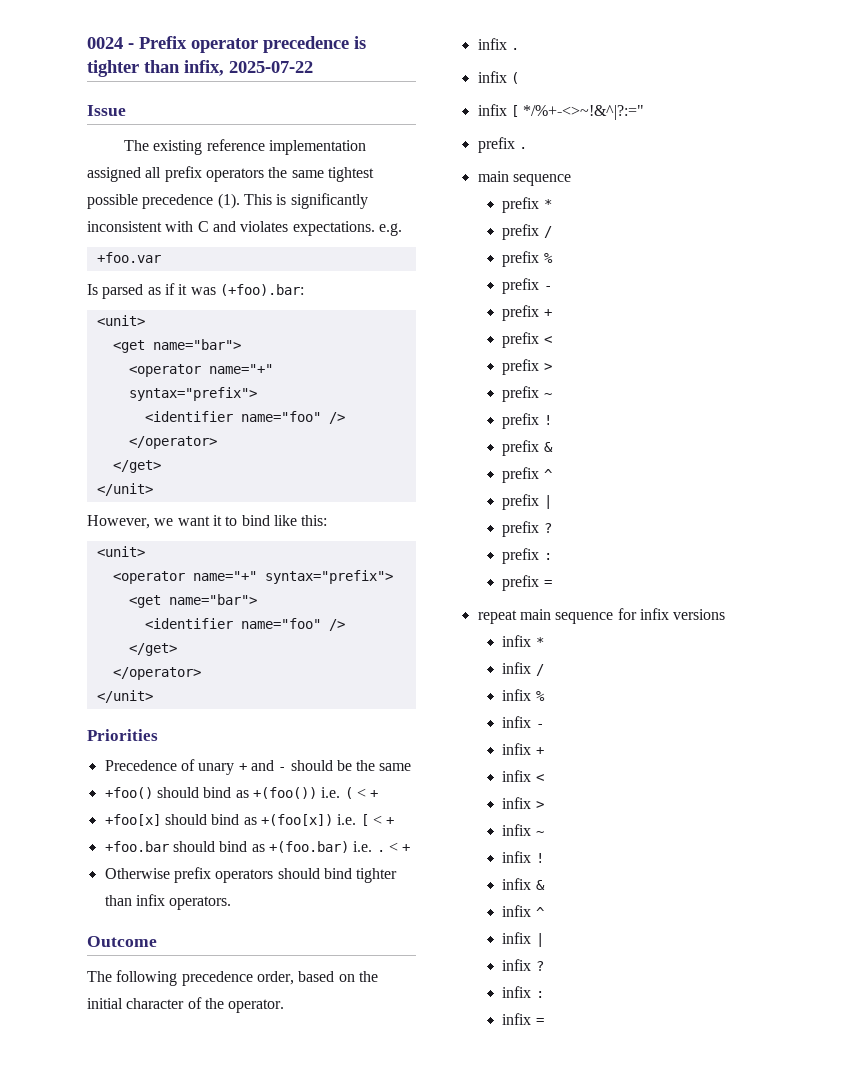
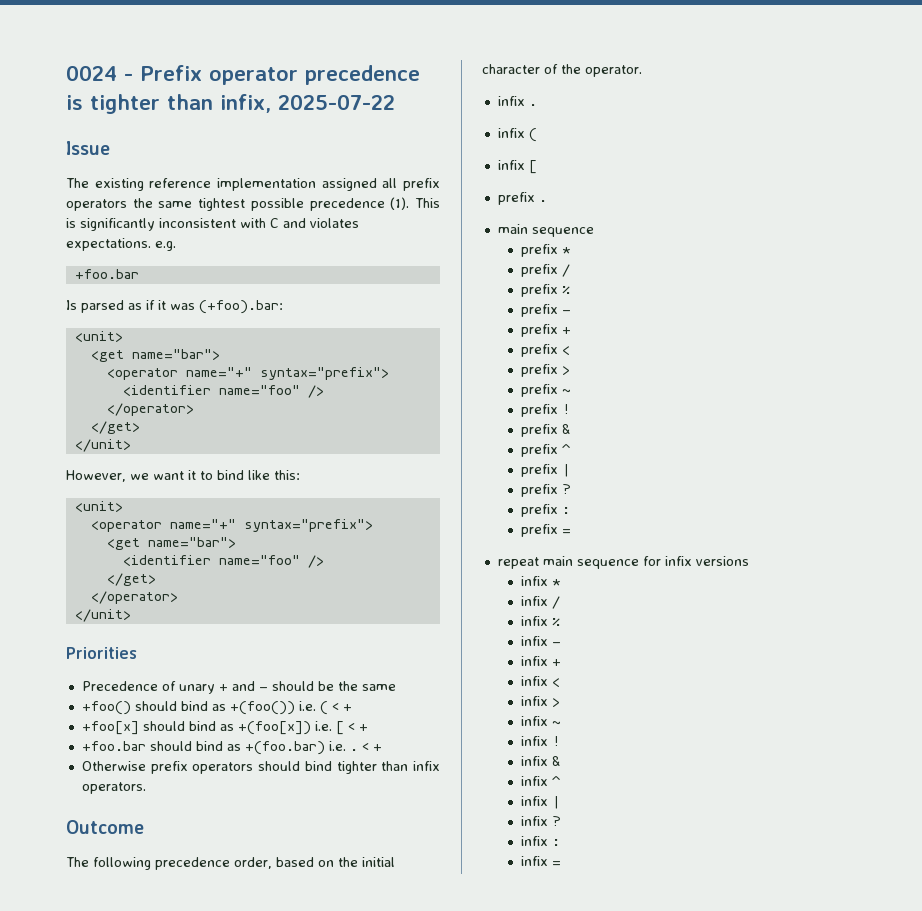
[96,252,161,263] +foo.var -> [74,269,139,279] +foo.bar
[523,105,645,120] */%+-<>~!&^|?:=" -> (537, 167) none

